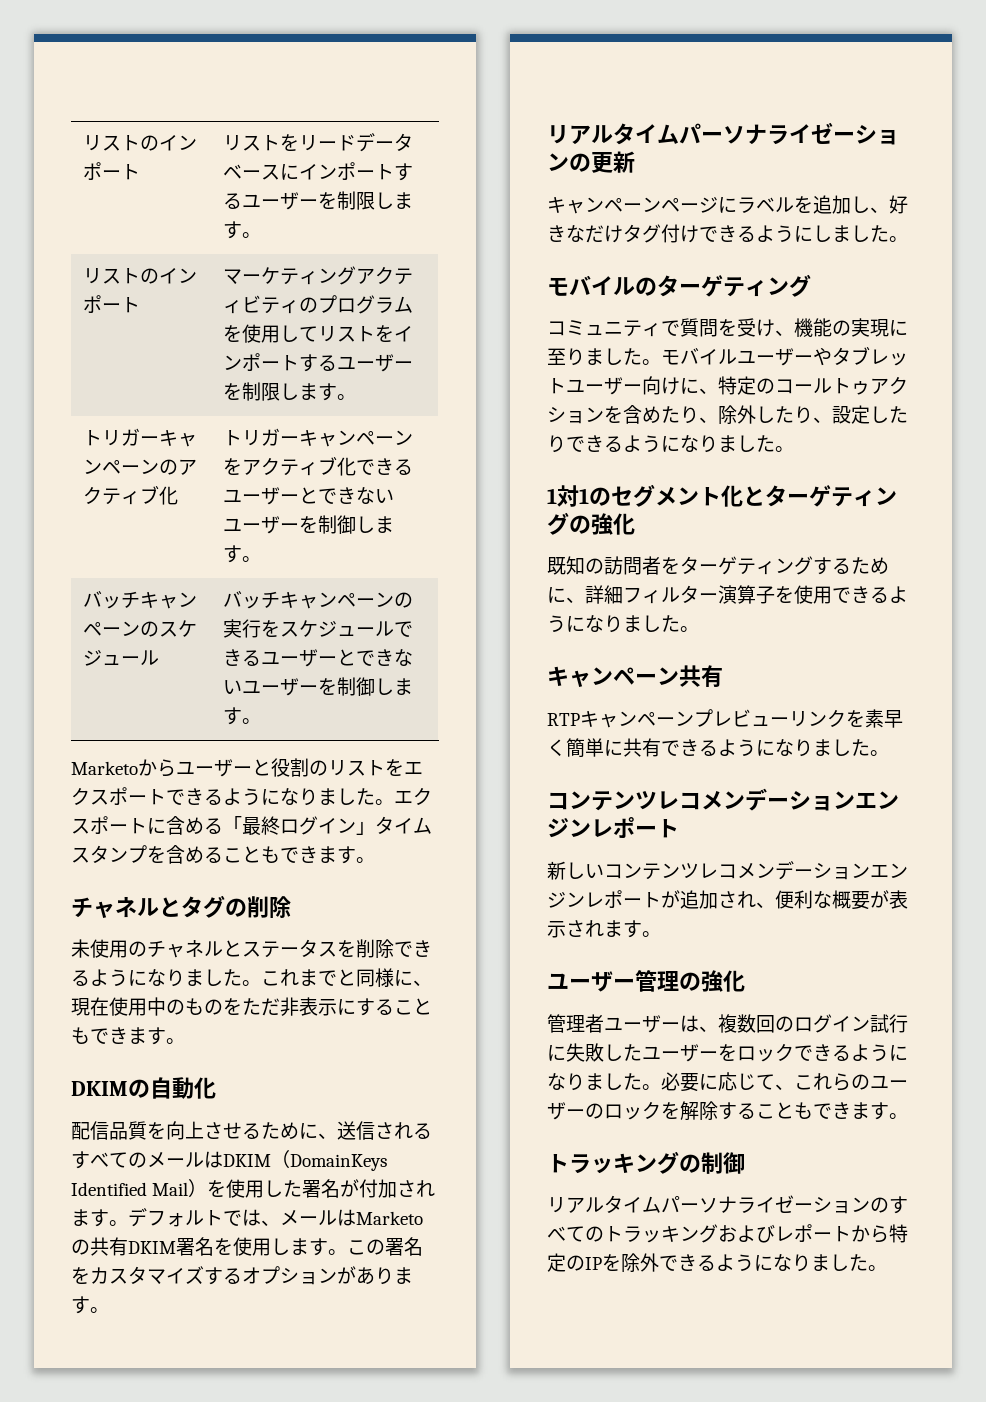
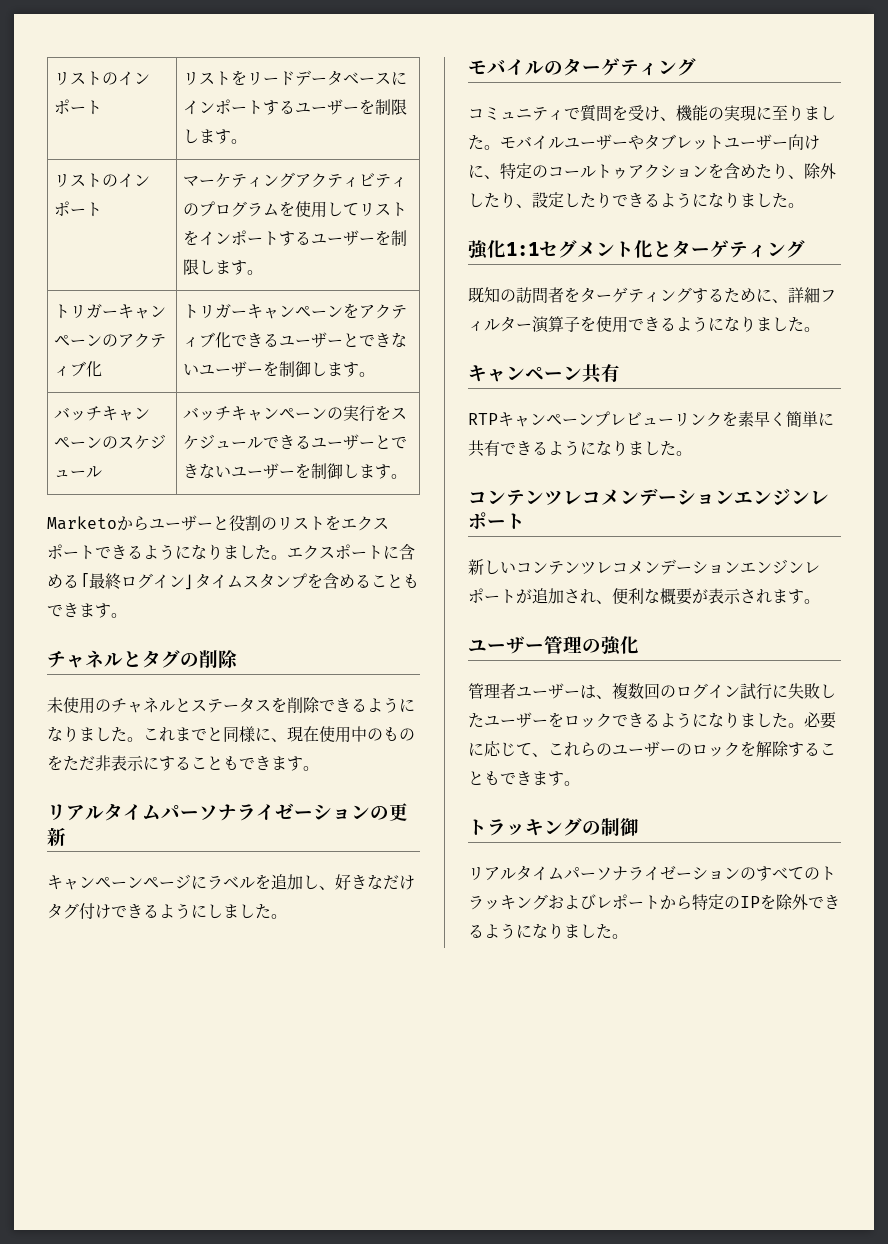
[71,1077,216,1099] [71,1121,432,1140] [71,1150,387,1171] [71,1179,436,1198] [71,1208,423,1227] [71,1237,423,1256] [71,1266,413,1285] [71,1296,109,1314] // DKIMの自動化 // 配信品質を向上させるために、送信されるすべてのメールはDKIM（DomainKeys Identified Mail）を使用した署名が付加されます。デフォルトでは、メールはMarketoの共有DKIM署名を使用します。この署名をカスタマイズするオプションがあります。 -> (319, 768) none
[547,485,611,507] 1対1の -> [468,240,539,260] 強化1:1
[569,513,635,535] の強化 -> (805, 249) none

